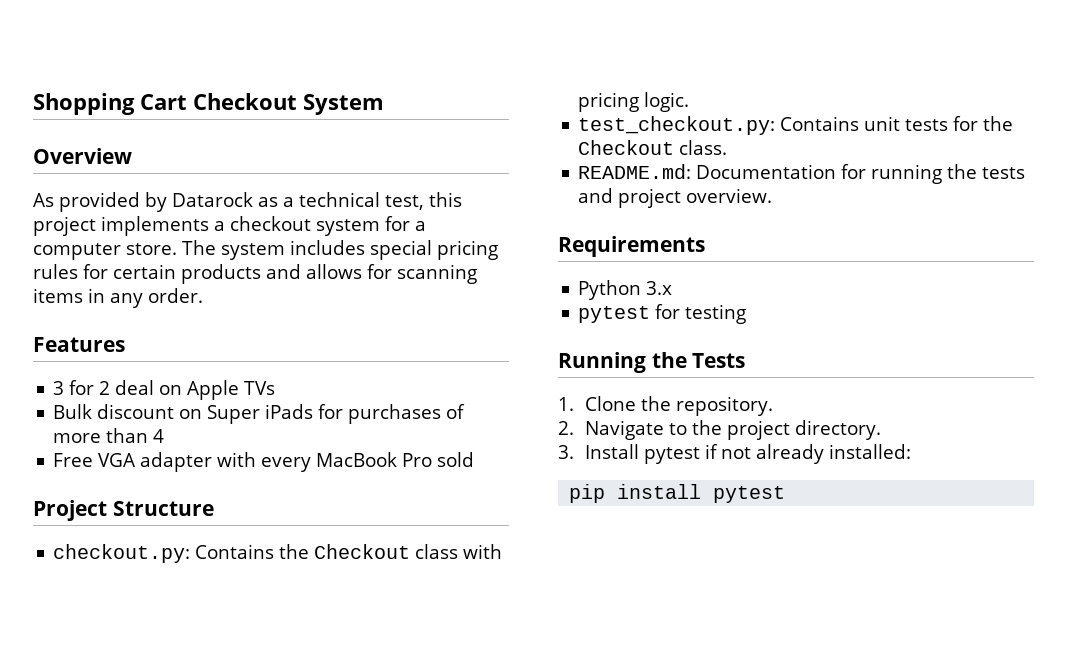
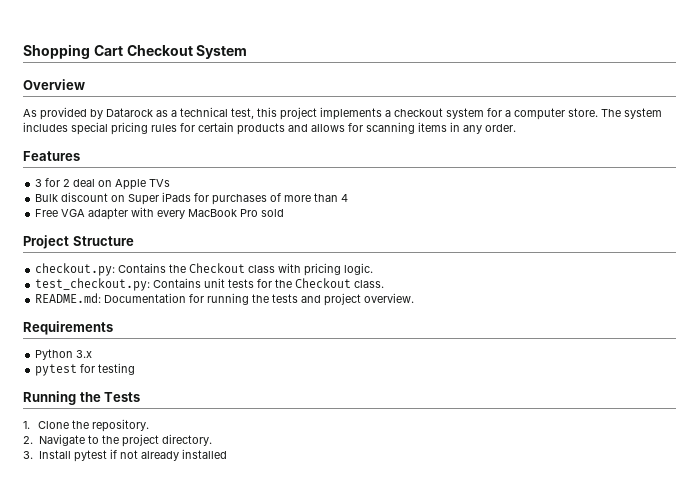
[829,444,912,459] [569,484,786,503] installed: // pip install pytest -> [181,449,227,459] installed

